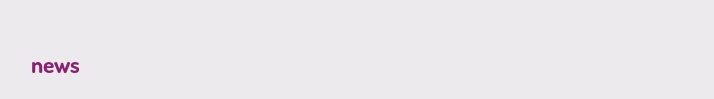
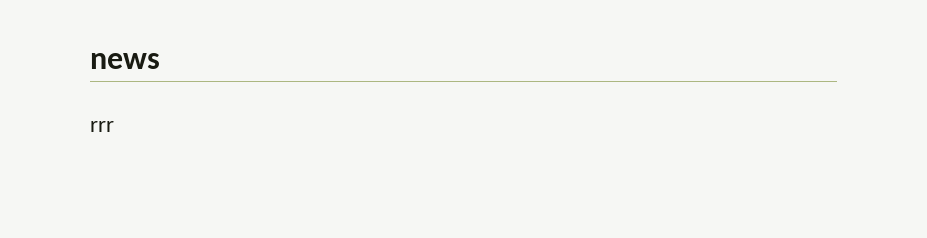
(80, 67) none -> [90,121,114,132] // rrr

